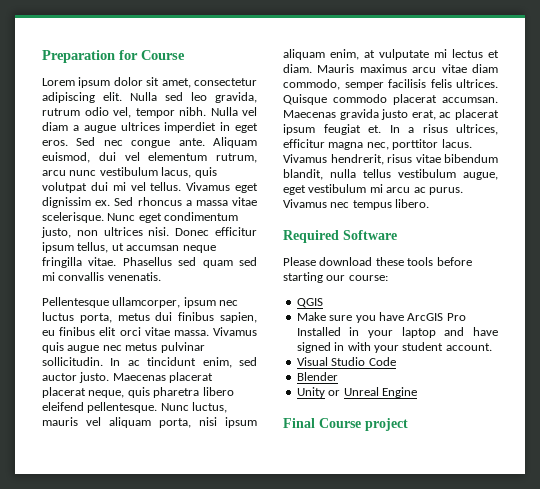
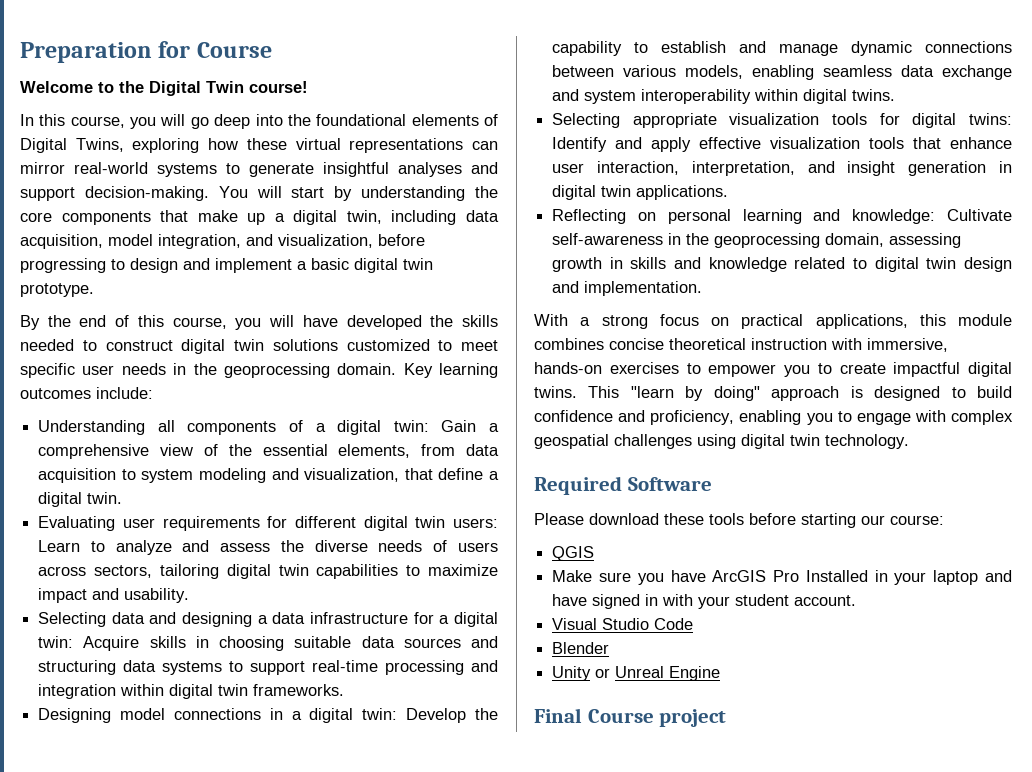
[42,77,257,88] [42,92,257,103] [42,107,257,118] [42,122,258,133] [42,137,257,148] [42,152,257,163] [42,167,217,178] [42,182,258,193] [42,197,257,208] [42,212,239,223] [41,227,257,238] [42,242,216,253] [42,257,257,268] [42,272,161,281] [42,297,239,308] [42,312,257,323] [42,327,257,336] [42,342,205,353] [42,357,257,368] [42,372,214,383] [42,387,234,398] [42,402,228,413] [42,417,257,428] [283,49,499,60] [283,64,498,73] [283,79,498,90] [283,94,498,105] [283,109,499,120] [283,124,498,135] [283,139,472,150] [283,154,498,165] [283,169,498,180] [283,184,463,195] [283,199,430,210] Lorem ipsum dolor sit amet, consectetur adipiscing elit. Nulla sed leo gravida, rutrum odio vel, tempor nibh. Nulla vel diam a augue ultrices imperdiet in eget eros. Sed nec congue ante. Aliquam euismod, dui vel elementum rutrum, arcu nunc vestibulum lacus, quis volutpat dui mi vel tellus. Vivamus eget dignissim ex. Sed rhoncus a massa vitae scelerisque. Nunc eget condimentum justo, non ultrices nisi. Donec efficitur ipsum tellus, ut accumsan neque fringilla vitae. Phasellus sed quam sed mi convallis venenatis. // Pellentesque ullamcorper, ipsum nec luctus porta, metus dui finibus sapien, eu finibus elit orci vitae massa. Vivamus quis augue nec metus pulvinar sollicitudin. In ac tincidunt enim, sed auctor justo. Maecenas placerat placerat neque, quis pharetra libero eleifend pellentesque. Nunc luctus, mauris vel aliquam porta, nisi ipsum aliquam enim, at vulputate mi lectus et diam. Mauris maximus arcu vitae diam commodo, semper facilisis felis ultrices. Quisque commodo placerat accumsan. Maecenas gravida justo erat, ac placerat ipsum feugiat et. In a risus ultrices, efficitur magna nec, porttitor lacus. Vivamus hendrerit, risus vitae bibendum blandit, nulla tellus vestibulum augue, eget vestibulum mi arcu ac purus. Vivamus nec tempus libero. -> [20,81,308,96] [20,114,499,129] [20,138,499,153] [20,162,498,177] [20,186,498,201] [20,210,499,225] [20,234,425,249] [20,258,433,273] [20,283,94,297] [20,315,499,330] [20,339,498,354] [20,363,498,378] [20,387,153,399] [38,420,499,435] [38,444,499,459] [38,468,499,483] [38,492,123,507] [38,516,498,531] [38,540,499,555] [38,564,498,579] [38,588,190,603] [38,612,498,627] [38,636,498,651] [38,660,499,675] [38,684,345,699] [38,708,498,723] [552,41,1012,56] [552,65,1012,80] [552,89,896,104] [552,113,1012,128] [552,137,1012,152] [552,161,1012,176] [552,185,729,200] [552,209,1012,224] [552,233,962,248] [552,257,1012,272] [552,281,703,296] [534,314,1012,329] [534,338,948,352] [534,362,1012,377] [534,386,1013,401] [534,410,1013,425] [534,434,909,449] Welcome to the Digital Twin course! // In this course, you will go deep into the foundational elements of Digital Twins, exploring how these virtual representations can mirror real-world systems to generate insightful analyses and support decision-making. You will start by understanding the core components that make up a digital twin, including data acquisition, model integration, and visualization, before progressing to design and implement a basic digital twin prototype. // By the end of this course, you will have developed the skills needed to construct digital twin solutions customized to meet specific user needs in the geoprocessing domain. Key learning outcomes include: // Understanding all components of a digital twin: Gain a comprehensive view of the essential elements, from data acquisition to system modeling and visualization, that define a digital twin. // Evaluating user requirements for different digital twin users: Learn to analyze and assess the diverse needs of users across sectors, tailoring digital twin capabilities to maximize impact and usability. // Selecting data and designing a data infrastructure for a digital twin: Acquire skills in choosing suitable data sources and structuring data systems to support real-time processing and integration within digital twin frameworks. // Designing model connections in a digital twin: Develop the capability to establish and manage dynamic connections between various models, enabling seamless data exchange and system interoperability within digital twins. // Selecting appropriate visualization tools for digital twins: Identify and apply effective visualization tools that enhance user interaction, interpretation, and insight generation in digital twin applications. // Reflecting on personal learning and knowledge: Cultivate self-awareness in the geoprocessing domain, assessing growth in skills and knowledge related to digital twin design and implementation. // With a strong focus on practical applications, this module combines concise theoretical instruction with immersive, hands-on exercises to empower you to create impactful digital twins. This "learn by doing" approach is designed to build confidence and proficiency, enabling you to engage with complex geospatial challenges using digital twin technology.

